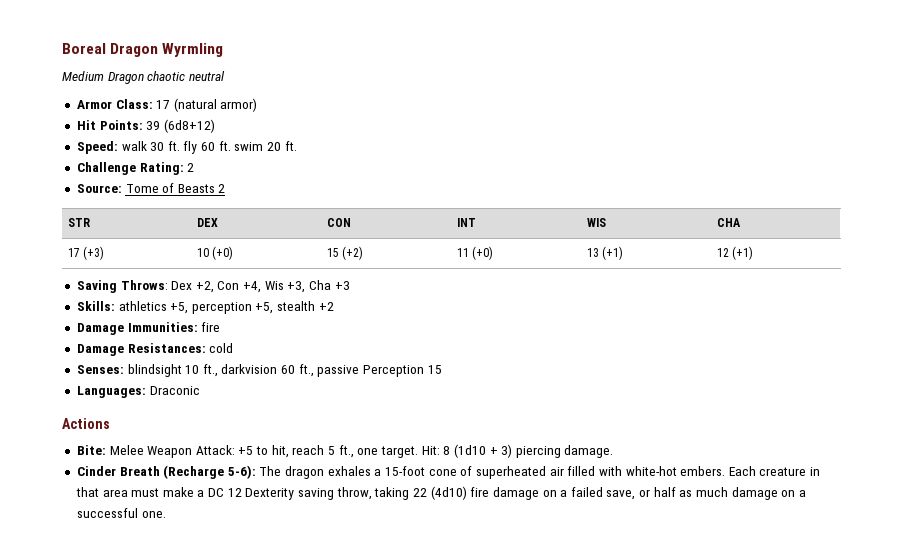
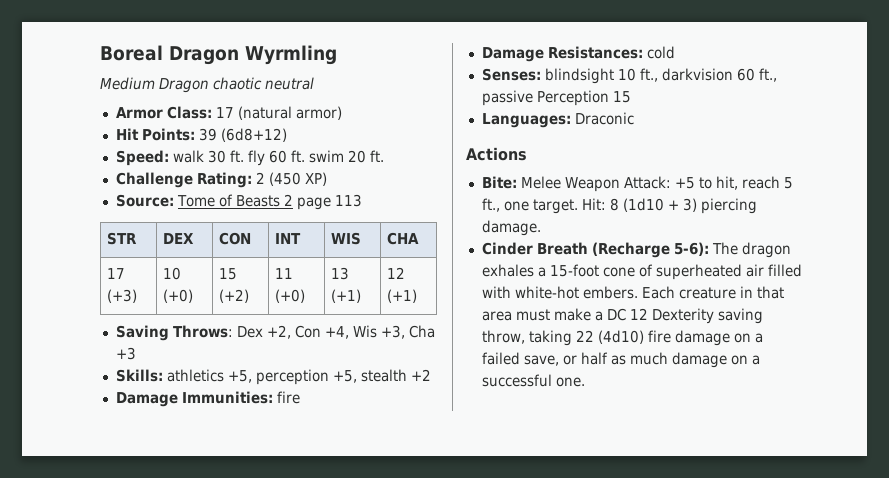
(195, 167) none -> [268,172,327,186] (450 XP)
(226, 188) none -> [296,194,362,210] page 113

